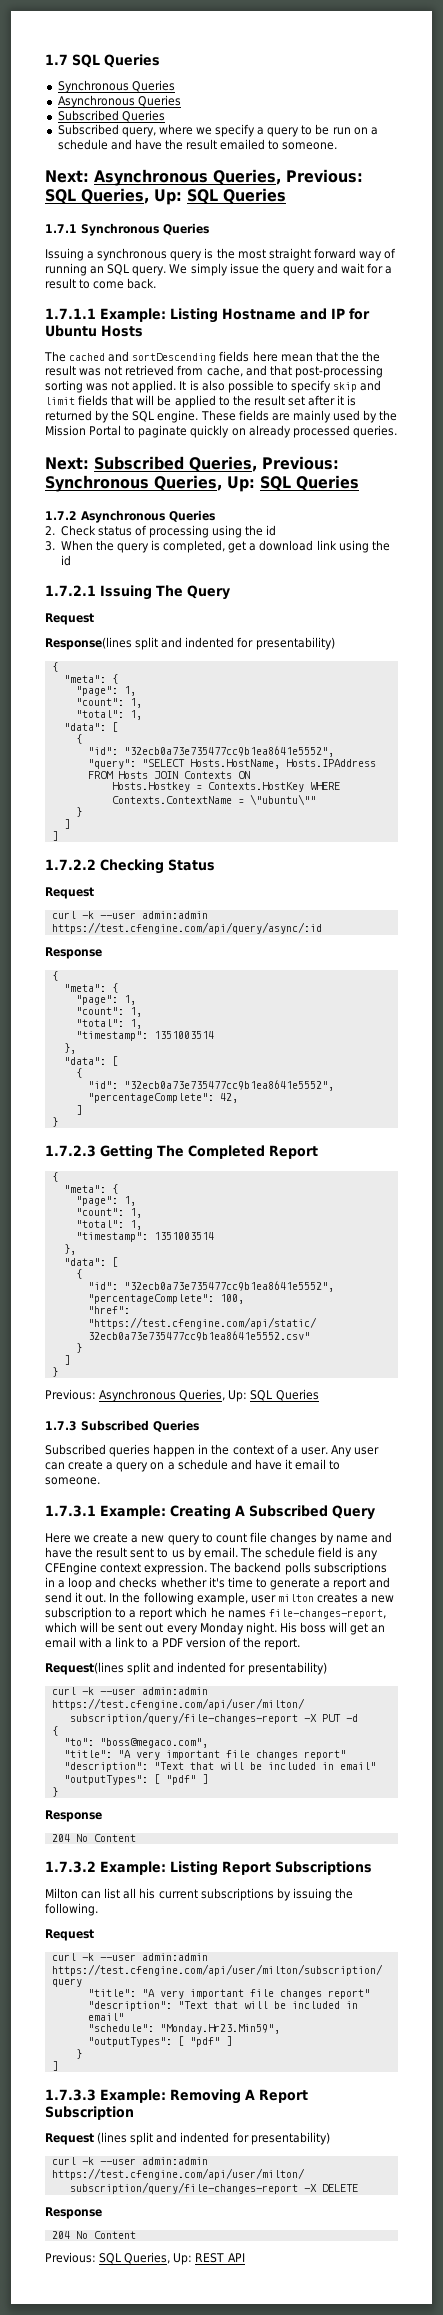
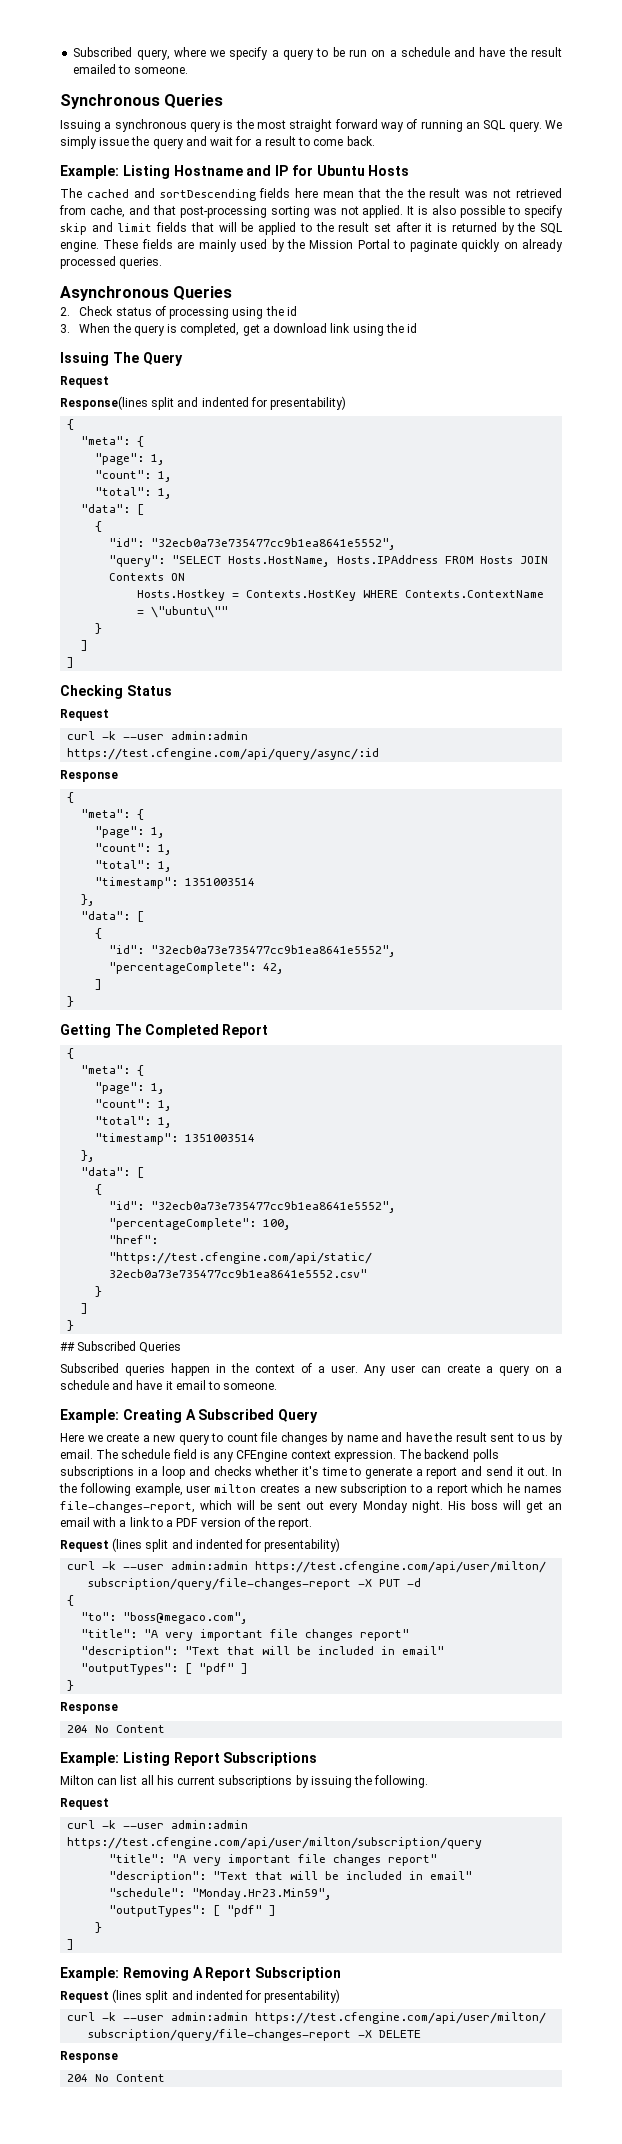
[45,54,160,68] [57,80,175,93] [57,95,181,108] [57,110,165,122] 1.7 SQL Queries // Synchronous Queries // Asynchronous Queries // Subscribed Queries // -> (73, 52) none
[45,169,363,186] [45,188,286,205] [45,224,77,233] Next: Asynchronous Queries, Previous: SQL Queries, Up: SQL Queries // 1.7.1 -> (188, 70) none
[45,308,96,319] 1.7.1.1 -> (375, 141) none
[45,456,339,472] [45,475,359,492] [45,511,77,520] Next: Subscribed Queries, Previous: Synchronous Queries, Up: SQL Queries // 1.7.2 -> (163, 263) none
[45,585,96,596] 1.7.2.1 -> (418, 328) none
[45,859,96,870] 1.7.2.2 -> (75, 662) none
[45,1145,96,1157] 1.7.2.3 -> (75, 1001) none
[45,1389,319,1402] [45,1421,77,1431] Previous: Asynchronous Queries, Up: SQL Queries // 1.7.3 -> [60,1342,75,1351] ##
[45,1505,96,1517] 1.7.3.1 -> (278, 1386) none
[45,1662,124,1675] Request(lines -> [60,1538,143,1552] Request (lines
[45,1861,96,1873] 1.7.3.2 -> (166, 1729) none
[45,2089,96,2101] 1.7.3.3 -> (75, 1944) none
[45,2252,245,2265] // Previous: SQL Queries, Up: REST API -> (166, 2078) none

